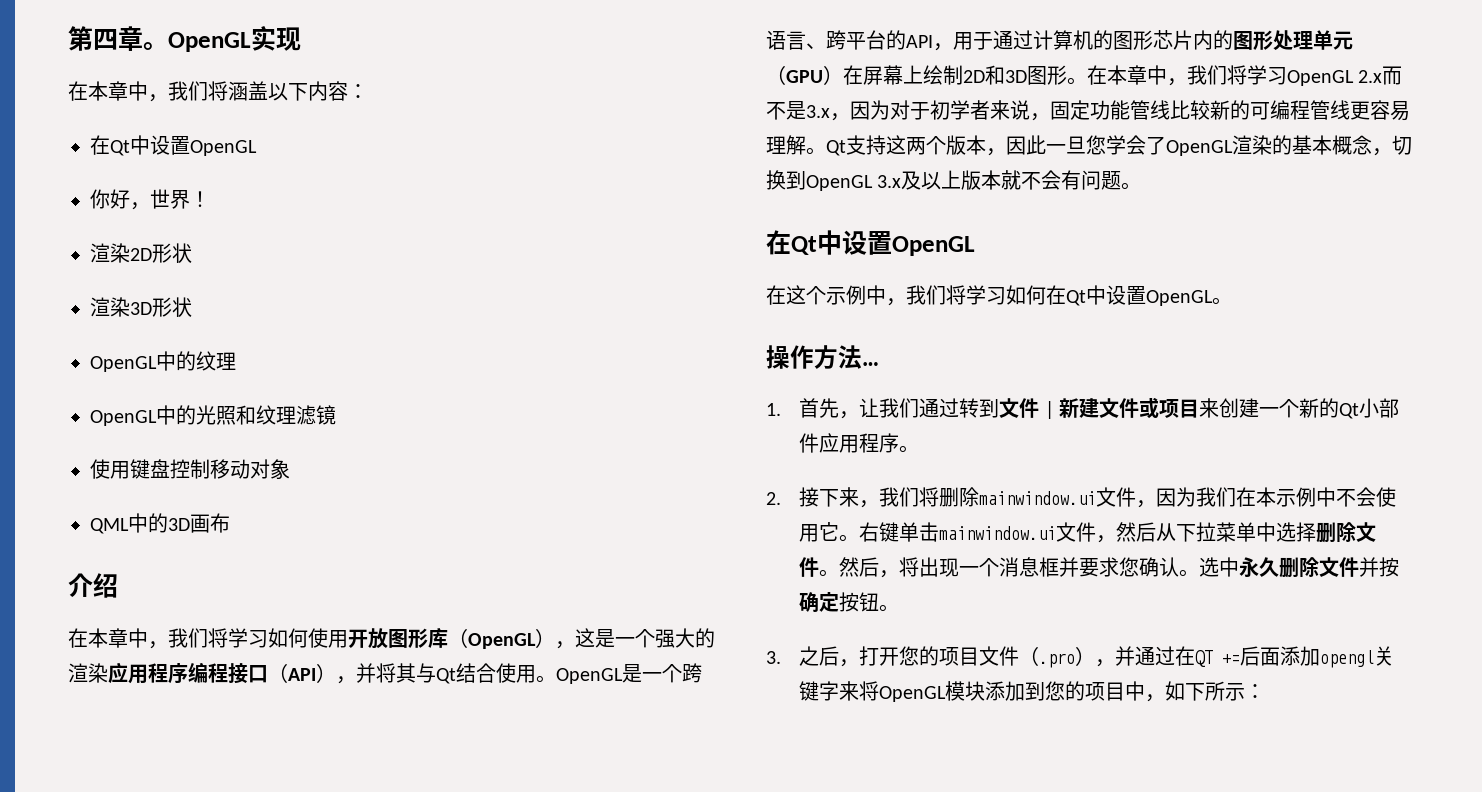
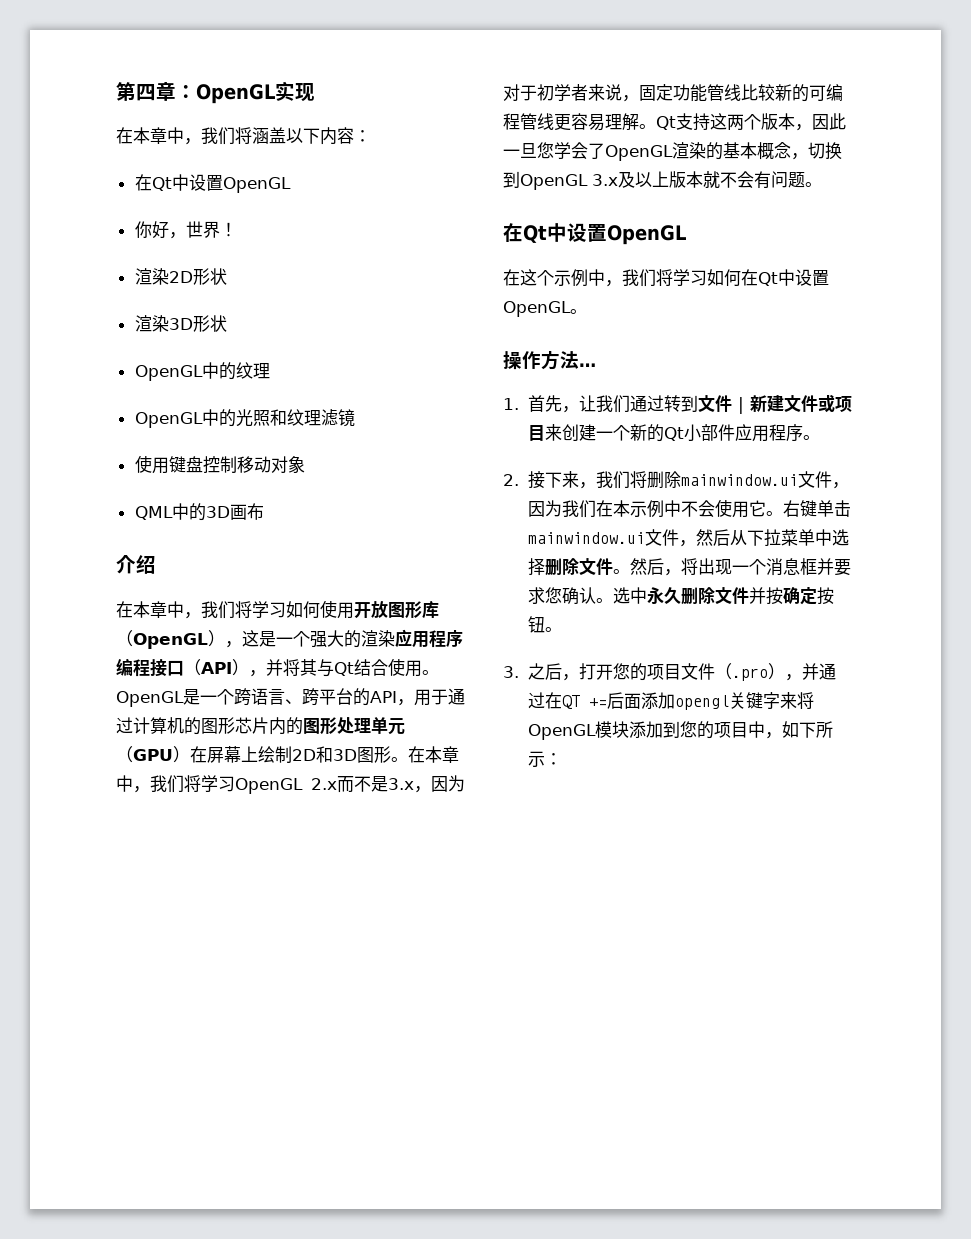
[143,42,168,50] 。 -> [176,85,196,99] ：

